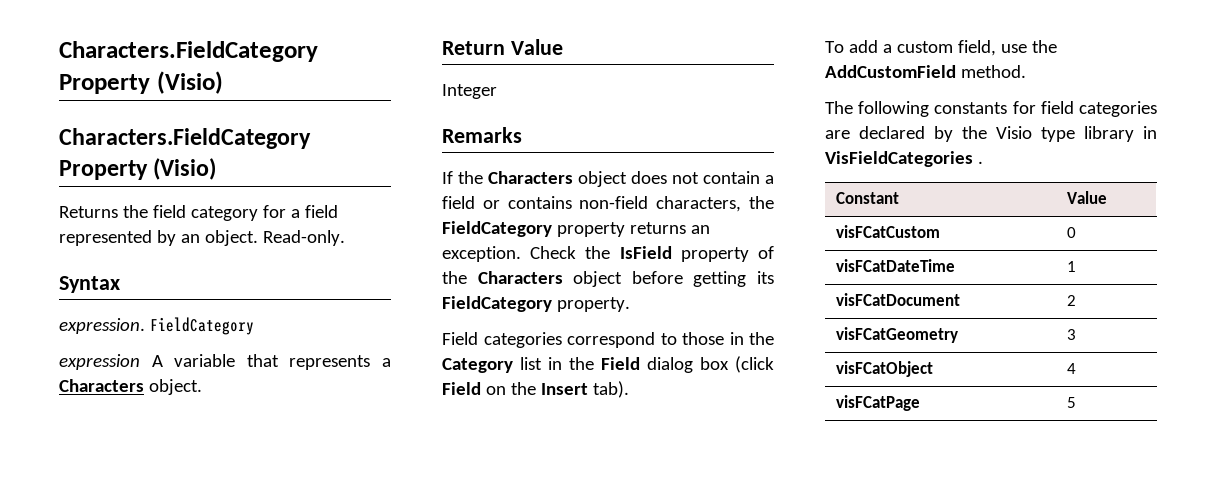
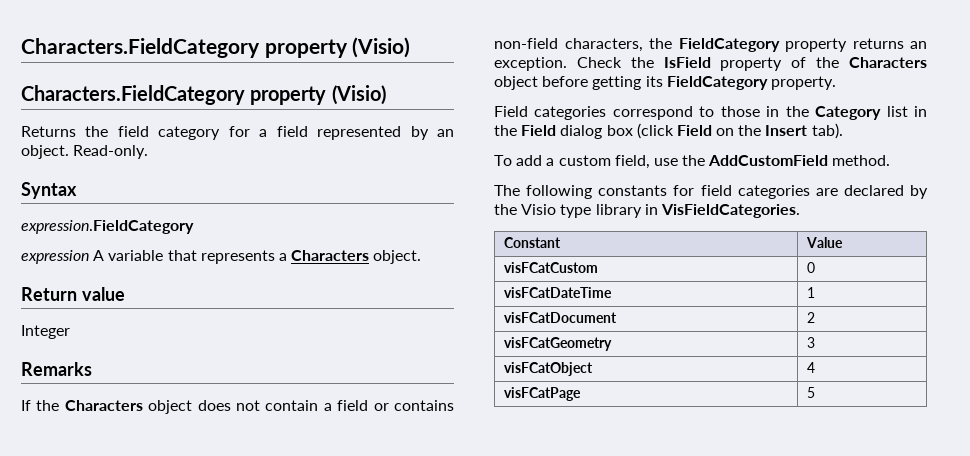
[59,41,318,62] [59,74,150,94] Characters.FieldCategory Property -> [21,38,348,58] Characters.FieldCategory property
[59,160,148,180] Property -> [250,86,327,105] property
[59,317,254,335] expression. FieldCategory -> [21,220,194,234] expression.FieldCategory
[510,39,563,55] Value -> [81,287,125,301] value
[825,151,983,167] VisFieldCategories . -> [660,204,800,218] VisFieldCategories.

